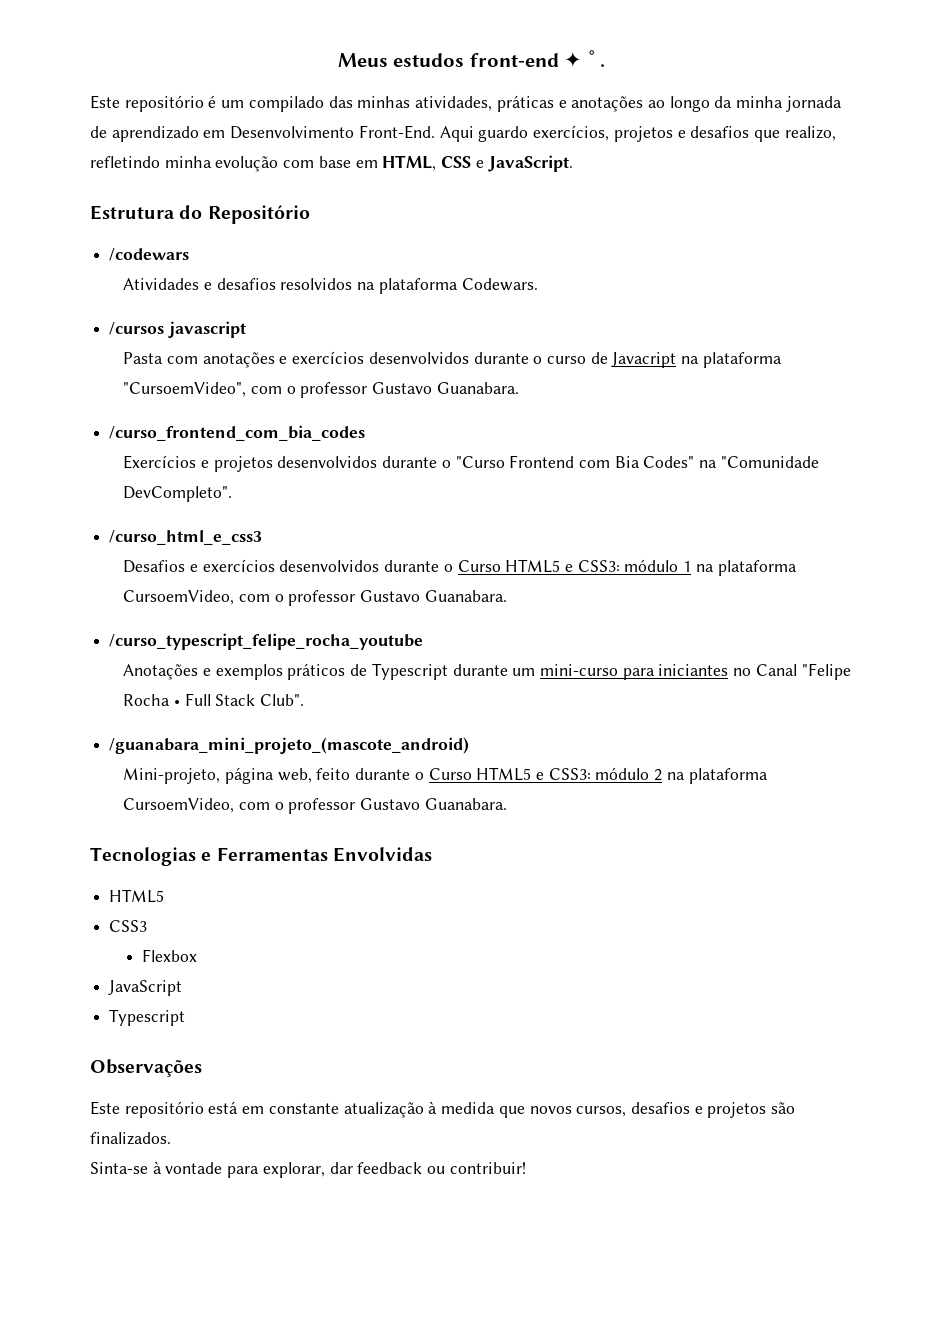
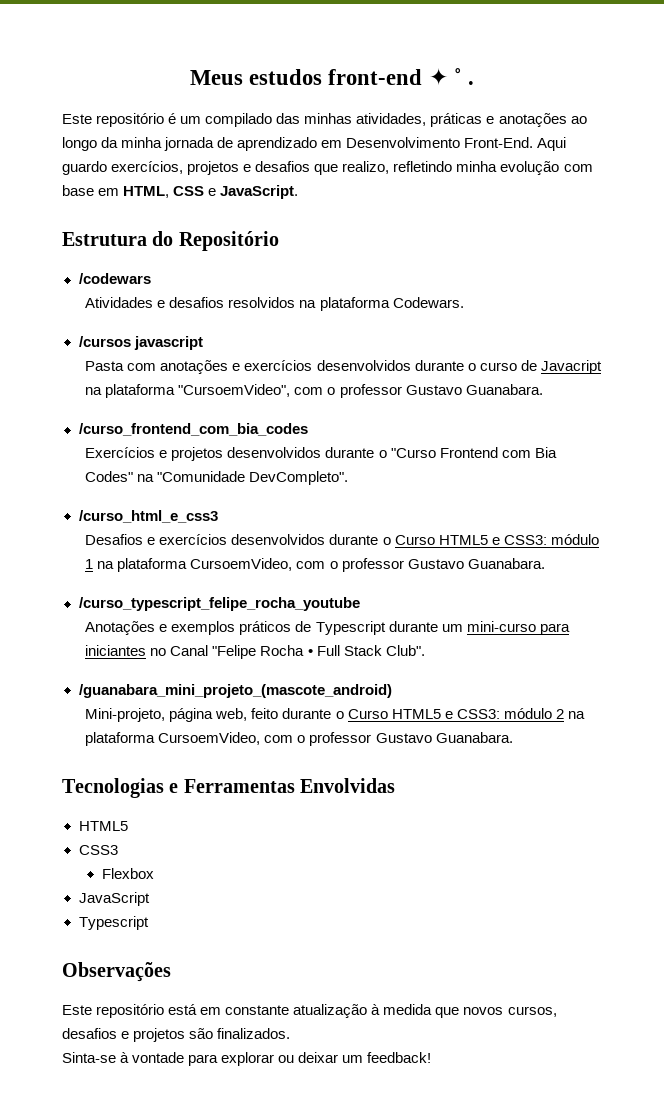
[262,1162,526,1178] explorar, dar feedback ou contribuir! -> [221,1052,432,1066] explorar ou deixar um feedback!

